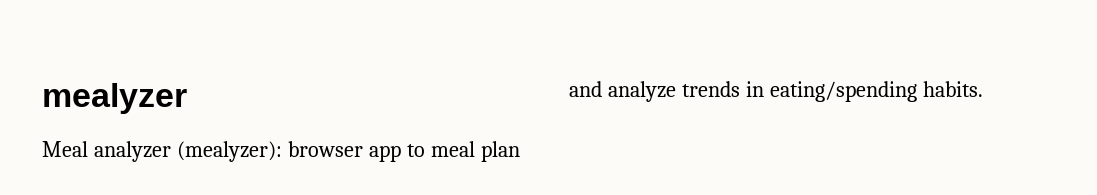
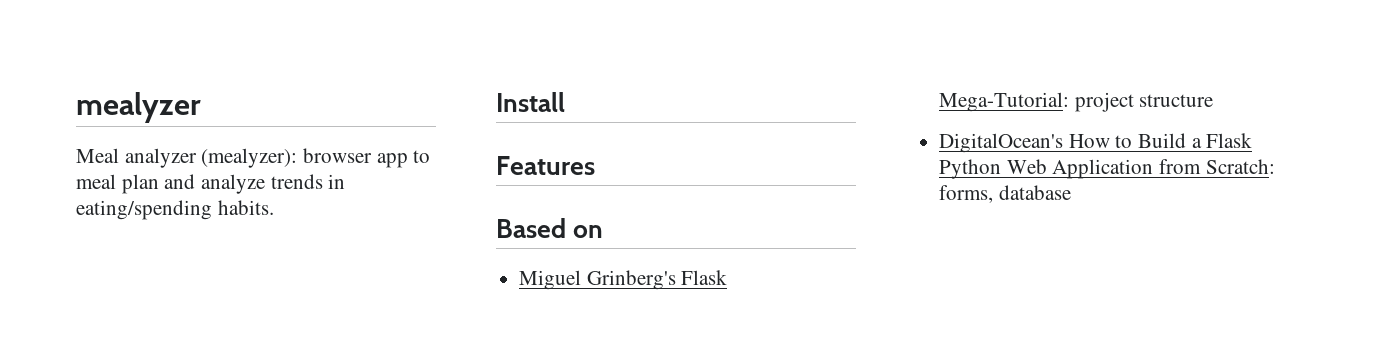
(983, 89) none -> [496,92,565,112] [496,156,595,175] [496,218,604,238] [519,270,728,290] [939,92,1214,112] [939,133,1253,153] [939,159,1275,179] [939,185,1071,203] // Install // Features // Based on // Miguel Grinberg's Flask Mega-Tutorial: project structure // DigitalOcean's How to Build a Flask Python Web Application from Scratch: forms, database

